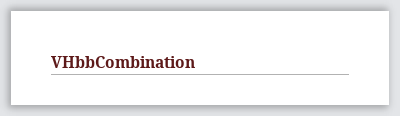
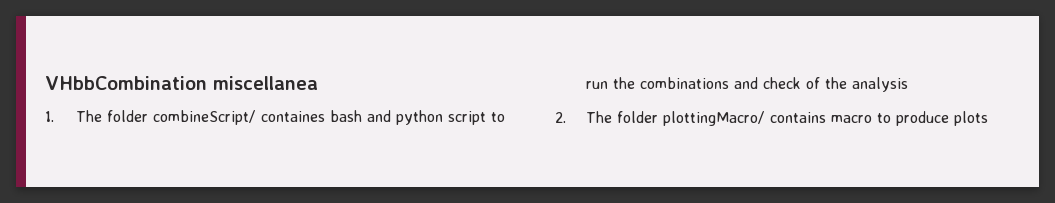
(195, 62) none -> [213,76,318,90] [45,110,505,125] [585,77,908,92] [555,111,988,126] miscellanea // 1. The folder combineScript/ containes bash and python script to run the combinations and check of the analysis // 2. The folder plottingMacro/ contains macro to produce plots

